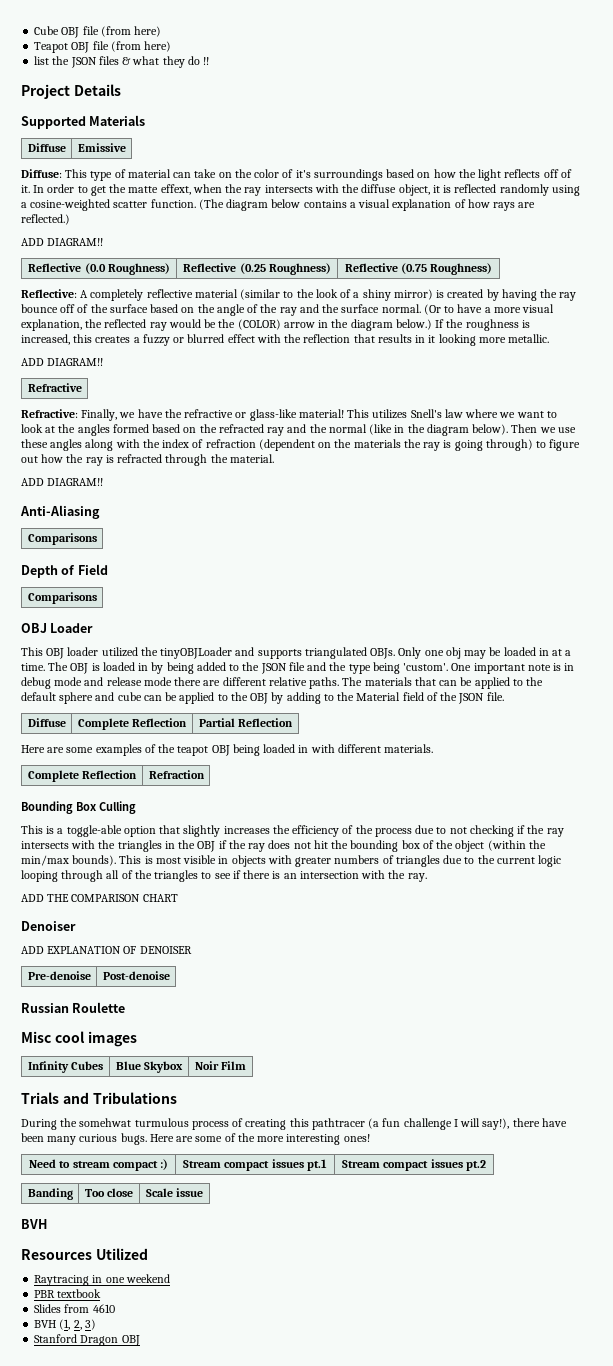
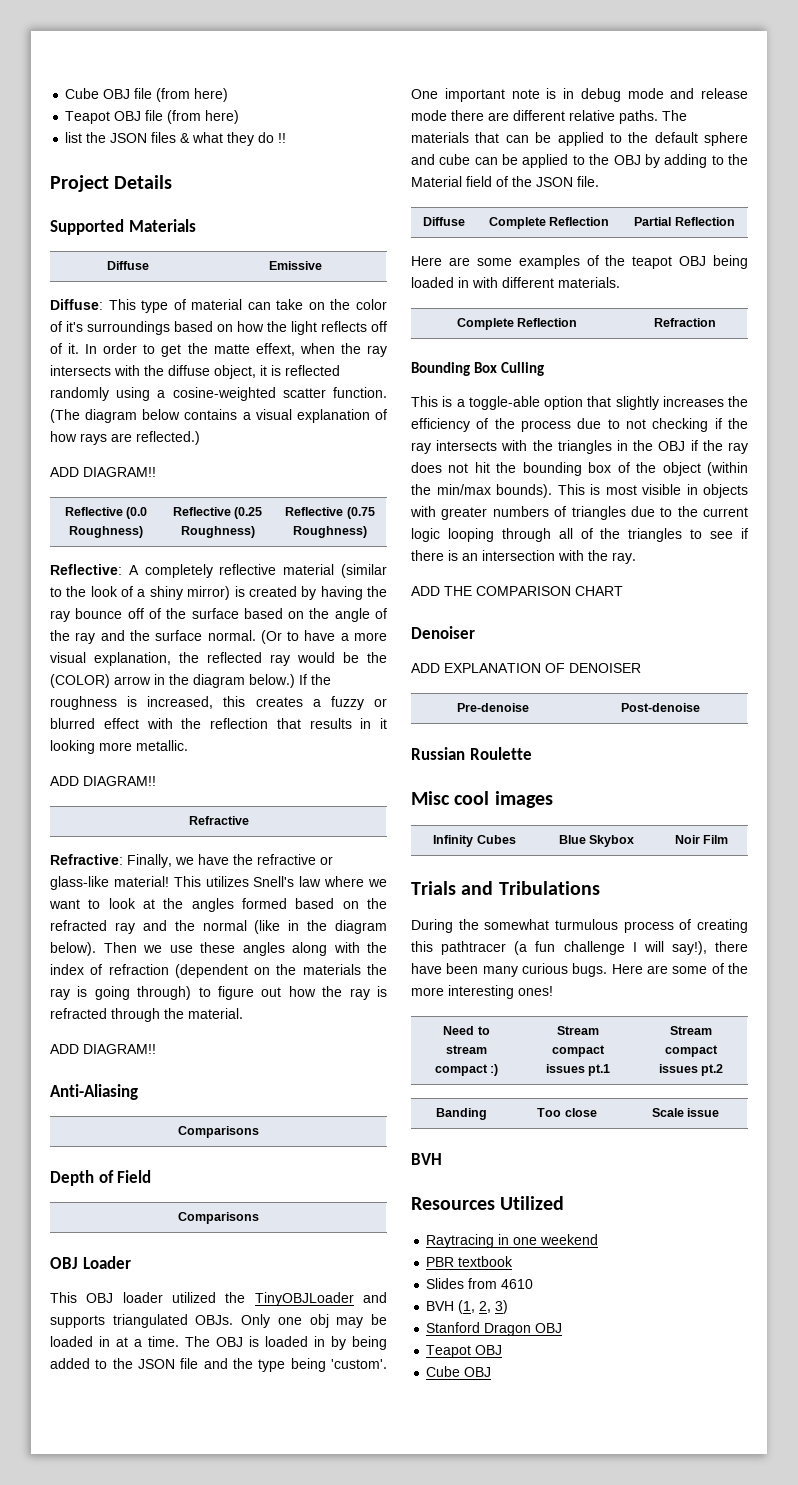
[160,647,233,659] tinyOBJLoader -> [254,1292,354,1306] TinyOBJLoader
[79,1118,132,1127] somehwat -> [484,919,550,930] somewhat
(140, 1340) none -> [426,1345,503,1358] [426,1366,492,1377] // Teapot OBJ // Cube OBJ

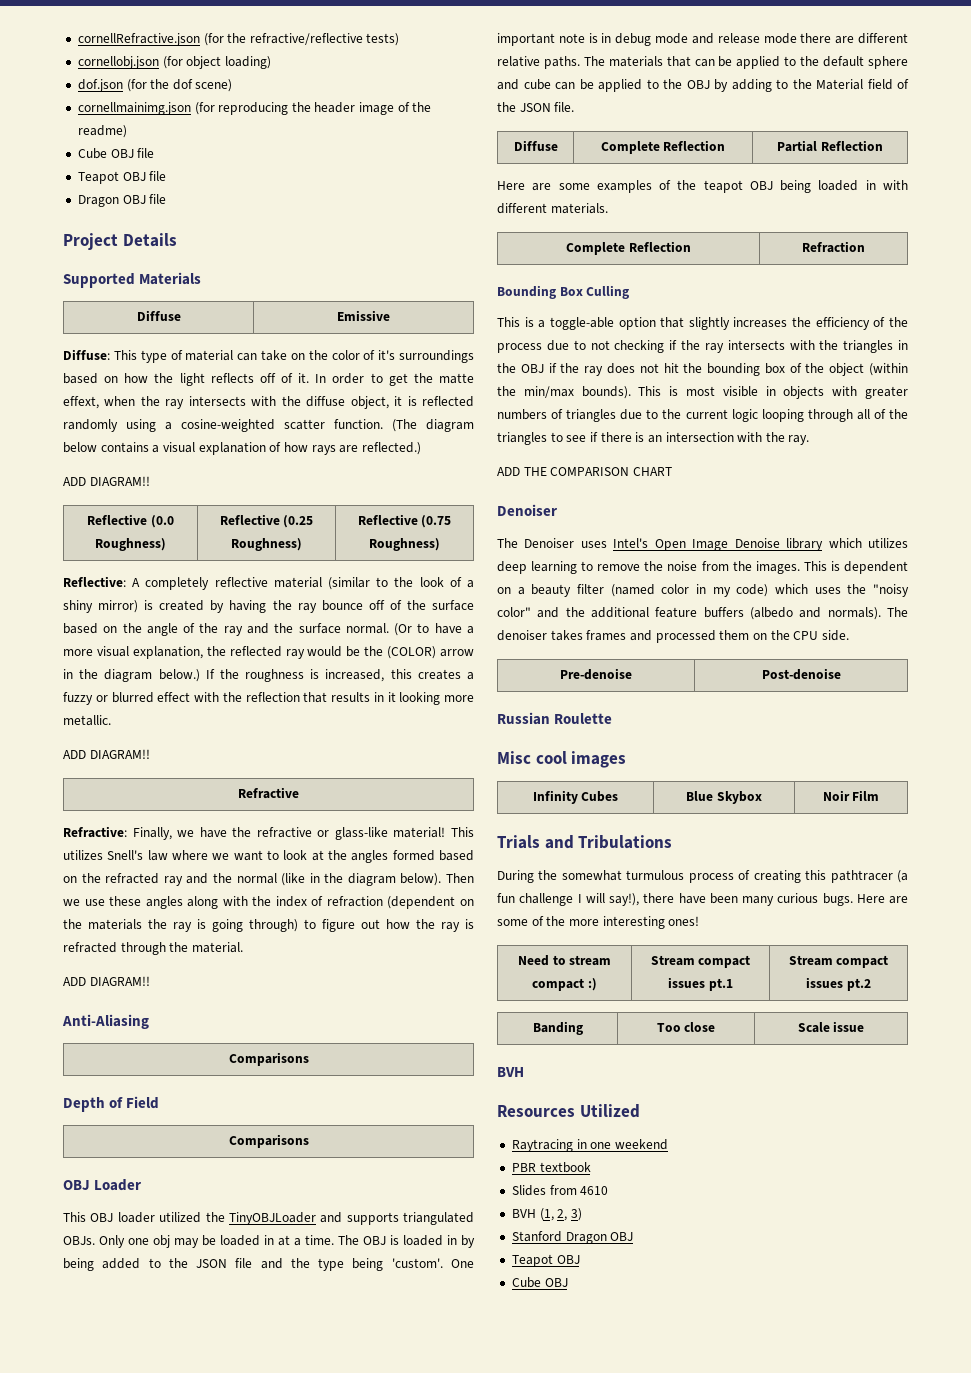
(65, 93) none -> [77,33,400,46] [77,56,271,69] [77,79,233,92] [77,102,432,115] [77,125,127,138] cornellRefractive.json (for the refractive/reflective tests) // cornellobj.json (for object loading) // dof.json (for the dof scene) // cornellmainimg.json (for reproducing the header image of the readme) //
[156,88,229,102] (from here) -> (155, 153) none
[167,110,240,124] [65,132,287,146] (from here) // list the JSON files & what they do !! -> [77,194,167,207] // Dragon OBJ file
[411,663,641,673] ADD EXPLANATION OF DENOISER -> [497,538,908,551] [497,561,908,574] [497,584,909,597] [497,607,908,620] [497,630,849,643] The Denoiser uses Intel's Open Image Denoise library which utilizes deep learning to remove the noise from the images. This is dependent on a beauty filter (named color in my code) which uses the "noisy color" and the additional feature buffers (albedo and normals). The denoiser takes frames and processed them on the CPU side.

